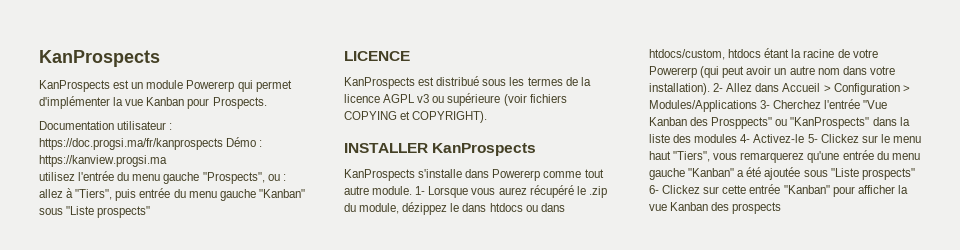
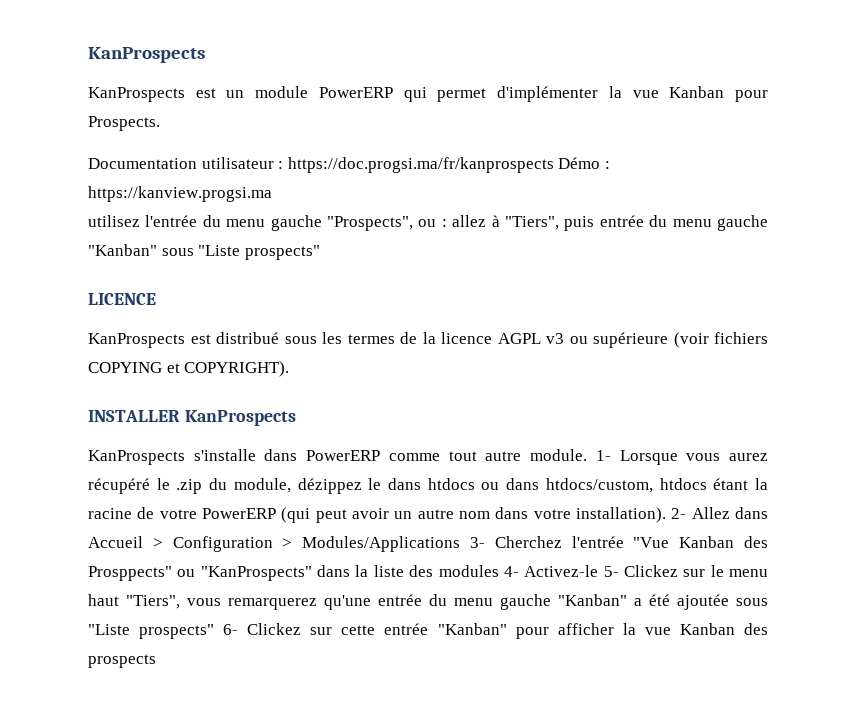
[186,80,235,92] Powererp -> [318,87,393,98] PowerERP
[492,169,541,181] Powererp -> [306,450,381,461] PowerERP
[649,66,697,78] Powererp -> [202,508,276,519] PowerERP

